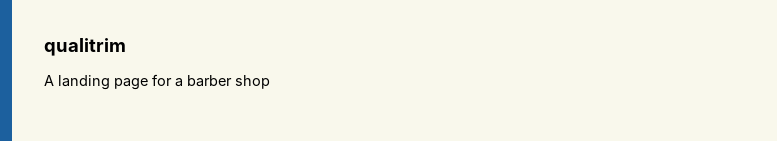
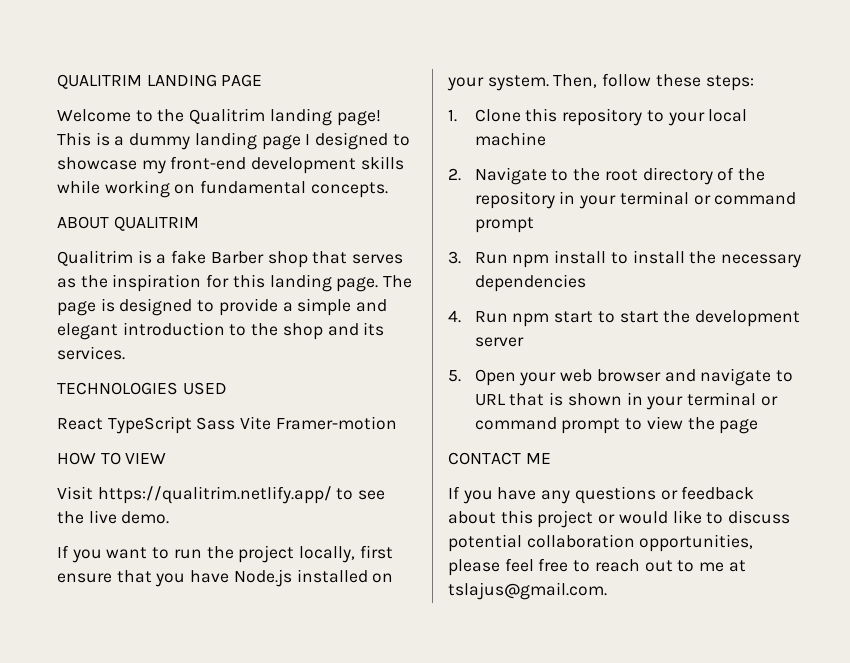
[44,38,126,56] [44,74,270,90] qualitrim // A landing page for a barber shop -> [57,74,263,89] [57,108,381,126] [57,132,410,150] [57,156,404,174] [57,180,388,198] [57,216,199,231] [57,250,404,268] [57,274,413,292] [57,298,388,316] [57,322,385,340] [57,346,125,360] [57,382,227,395] [57,416,397,434] [57,452,167,465] [57,486,386,504] [57,510,170,524] [57,545,393,563] [57,569,394,587] [447,73,754,91] [448,108,748,126] [474,132,546,146] [448,167,766,185] [474,191,797,209] [474,217,534,233] [448,250,802,268] [474,274,586,292] [448,310,801,327] [474,337,524,347] [448,368,794,386] [474,392,778,410] [474,416,759,434] [448,452,551,465] [448,486,755,504] [448,510,791,528] [448,534,754,552] [448,558,746,576] [448,582,607,600] QUALITRIM LANDING PAGE // Welcome to the Qualitrim landing page! This is a dummy landing page I designed to showcase my front-end development skills while working on fundamental concepts. // ABOUT QUALITRIM // Qualitrim is a fake Barber shop that serves as the inspiration for this landing page. The page is designed to provide a simple and elegant introduction to the shop and its services. // TECHNOLOGIES USED // React TypeScript Sass Vite Framer-motion // HOW TO VIEW // Visit https://qualitrim.netlify.app/ to see the live demo. // If you want to run the project locally, first ensure that you have Node.js installed on your system. Then, follow these steps: // 1. Clone this repository to your local machine // 2. Navigate to the root directory of the repository in your terminal or command prompt // 3. Run npm install to install the necessary dependencies // 4. Run npm start to start the development server // 5. Open your web browser and navigate to URL that is shown in your terminal or command prompt to view the page // CONTACT ME // If you have any questions or feedback about this project or would like to discuss potential collaboration opportunities, please feel free to reach out to me at tslajus@gmail.com.

